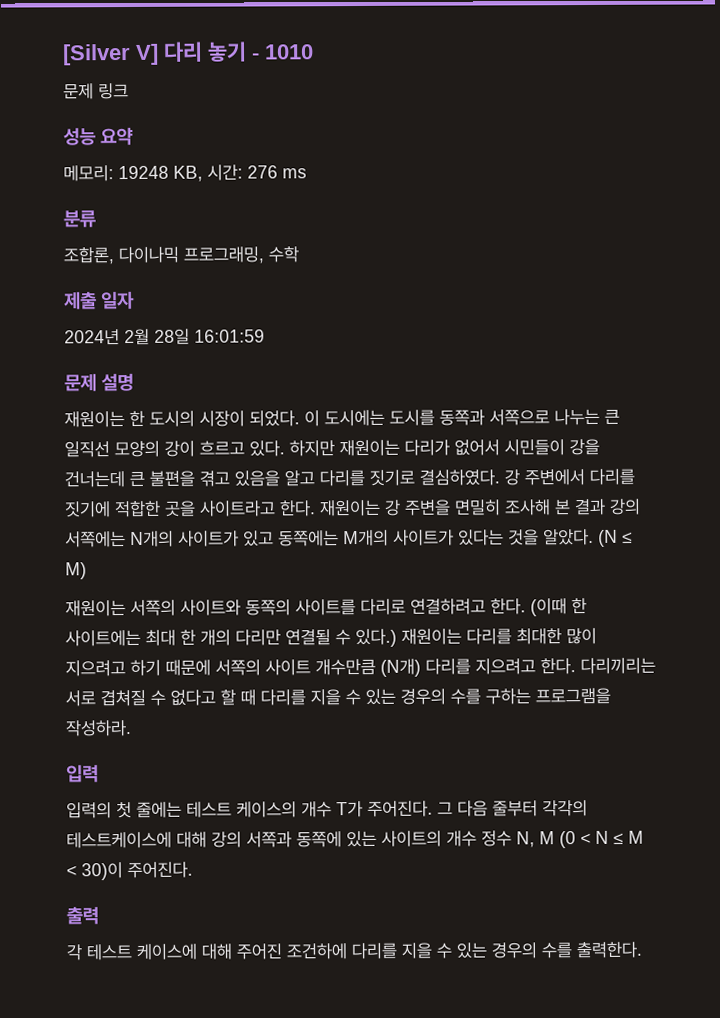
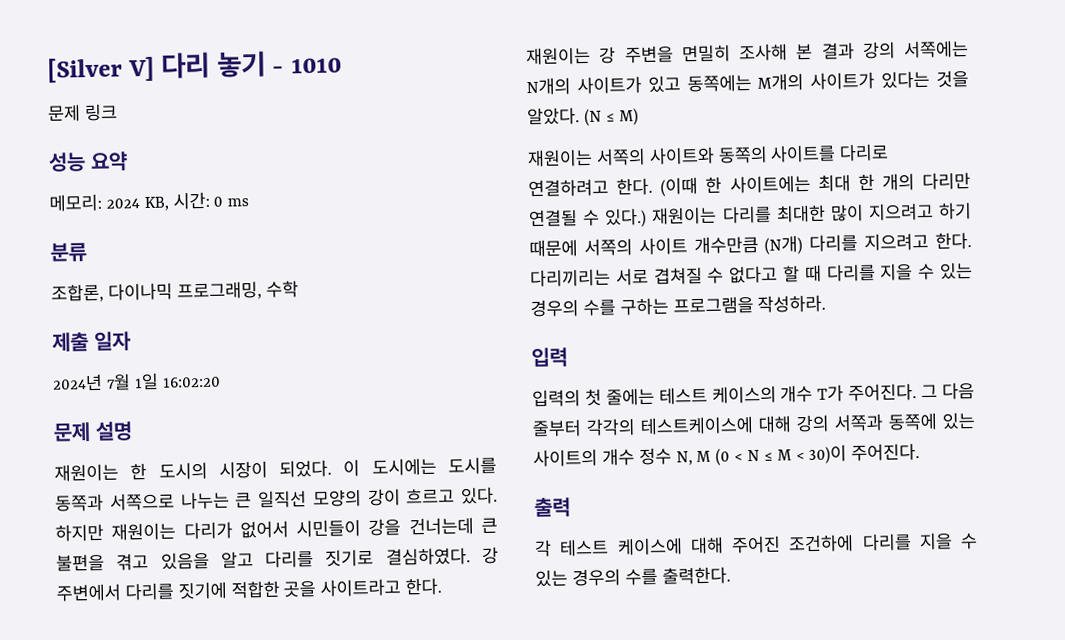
[118,165,169,180] 19248 -> [105,198,140,209] 2024
[247,165,278,179] 276 -> [213,196,224,207] 0
[124,328,265,346] 2월 28일 16:01:59 -> [105,372,221,391] 7월 1일 16:02:20

